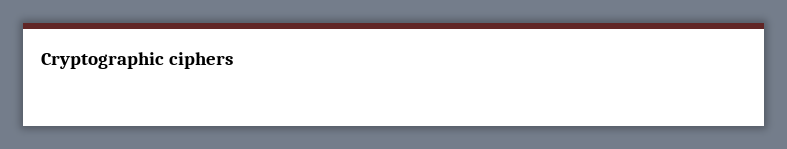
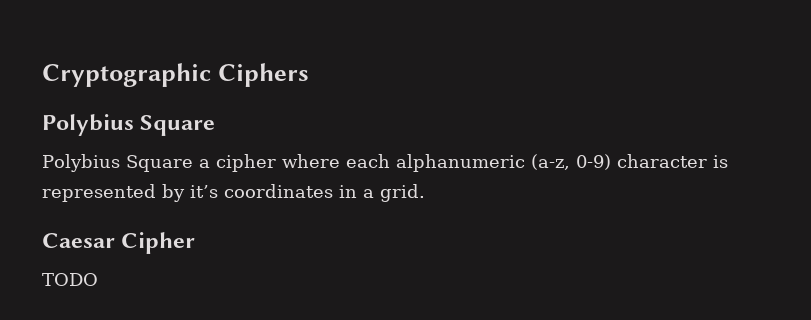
[168,52,233,69] ciphers -> [217,63,309,87] [42,114,216,136] [42,154,728,172] [42,184,425,202] [42,232,196,254] [42,273,98,286] Ciphers // Polybius Square // Polybius Square a cipher where each alphanumeric (a-z, 0-9) character is represented by it’s coordinates in a grid. // Caesar Cipher // TODO

